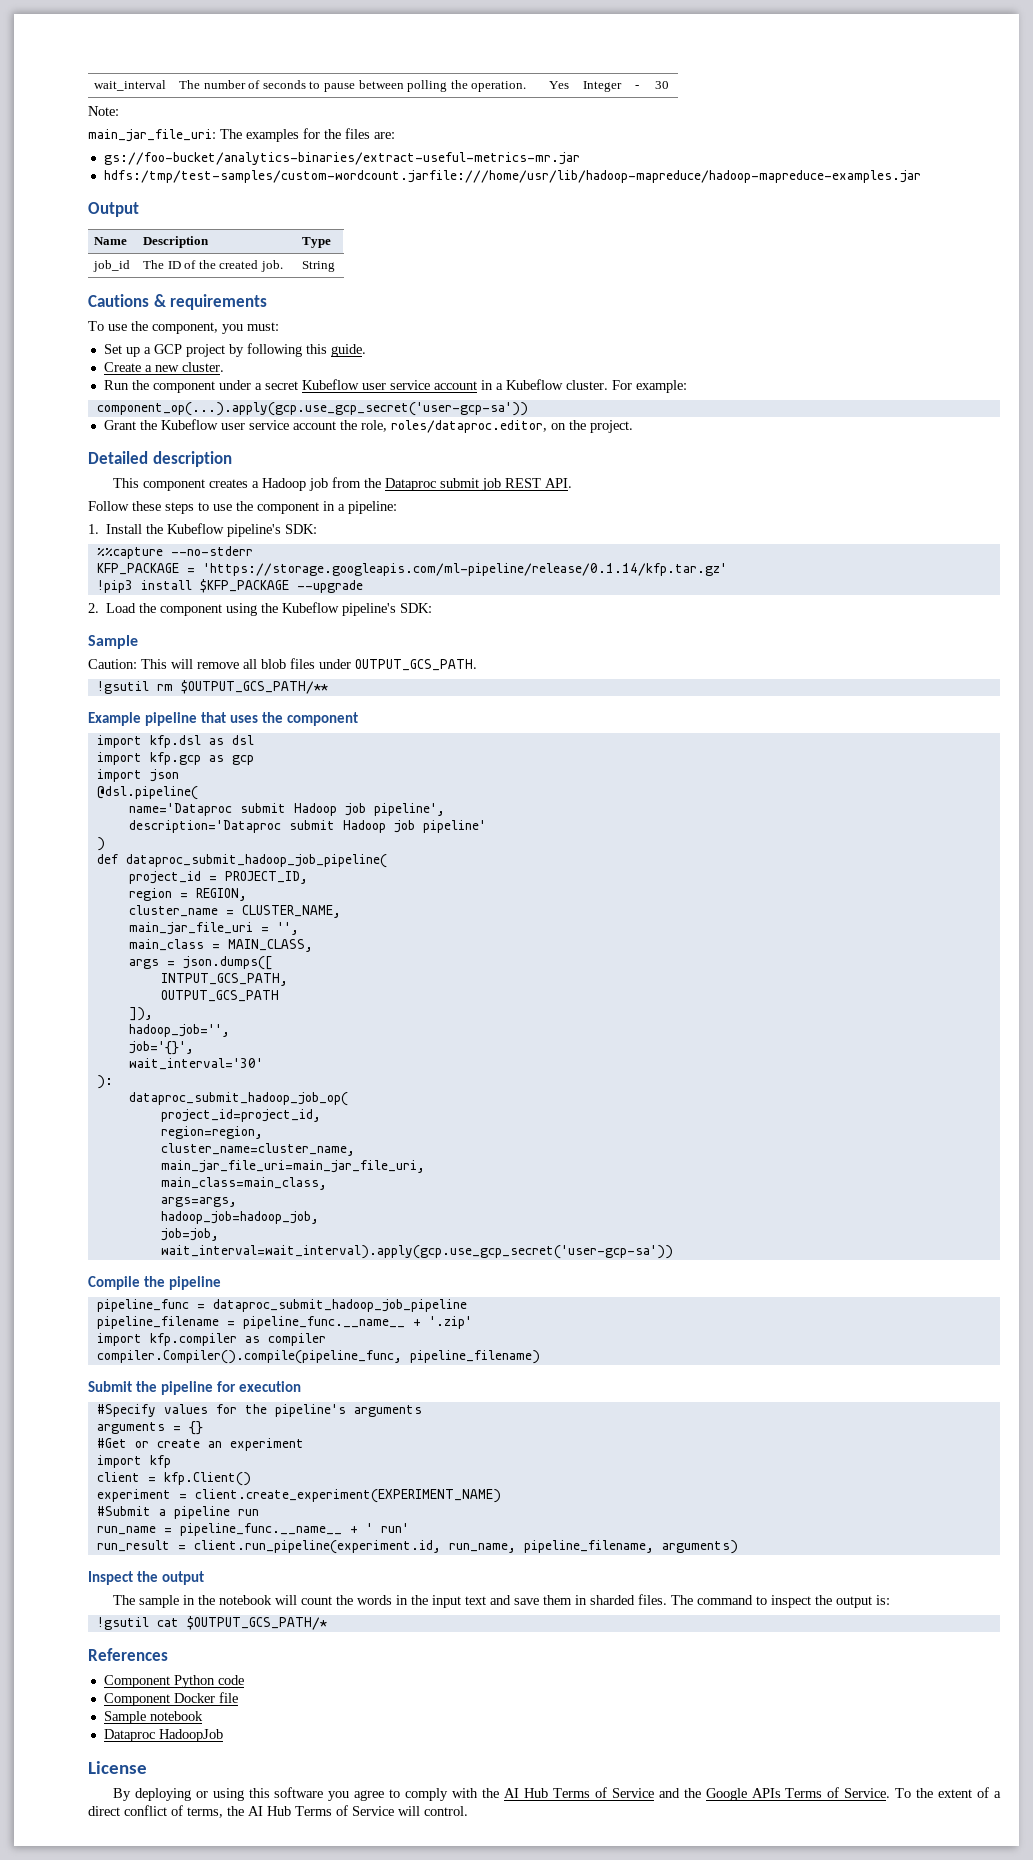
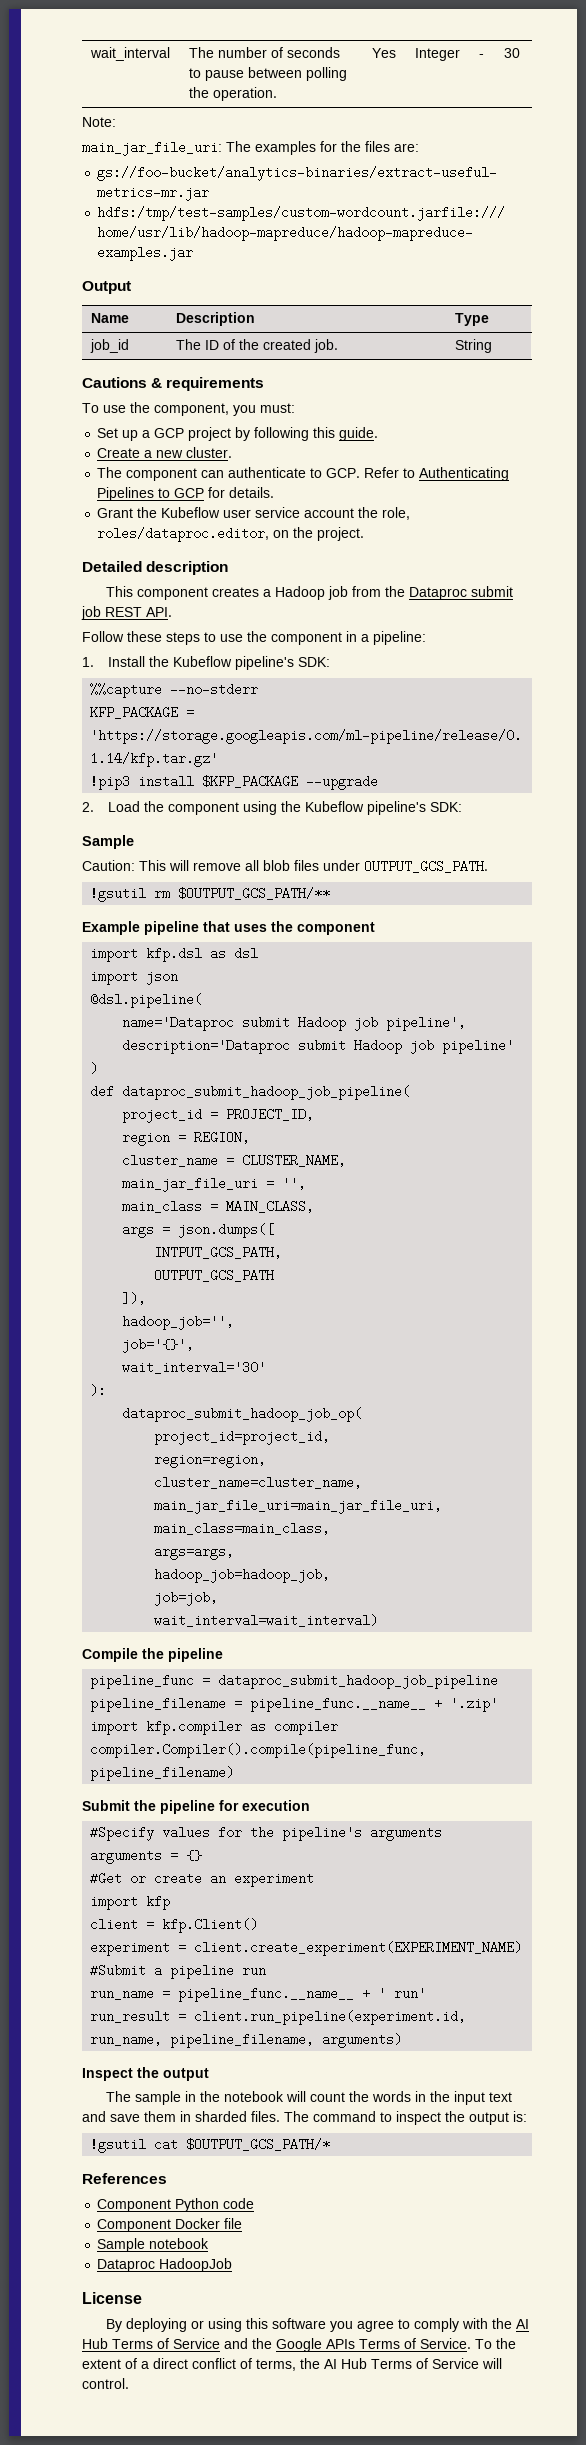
[103,379,687,393] [96,402,528,416] Run the component under a secret Kubeflow user service account in a Kubeflow cluster. For example: // component_op(...).apply(gcp.use_gcp_secret('user-gcp-sa')) -> [97,467,510,481] [97,487,275,501] The component can authenticate to GCP. Refer to Authenticating Pipelines to GCP for details.
[96,752,254,765] // import kfp.gcp as gcp -> (259, 953) none
[160,1245,673,1259] wait_interval=wait_interval).apply(gcp.use_gcp_secret('user-gcp-sa')) -> [154,1614,379,1627] wait_interval=wait_interval)

